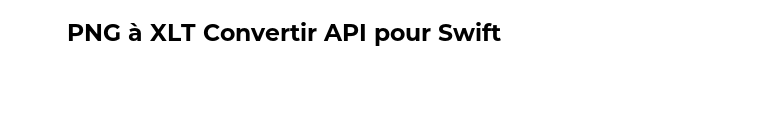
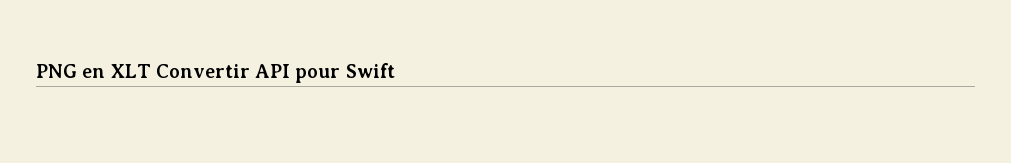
[128,23,143,41] à -> [82,68,106,78] en

